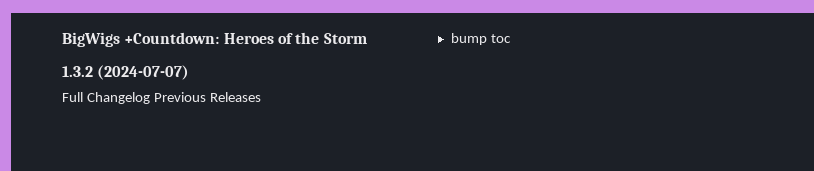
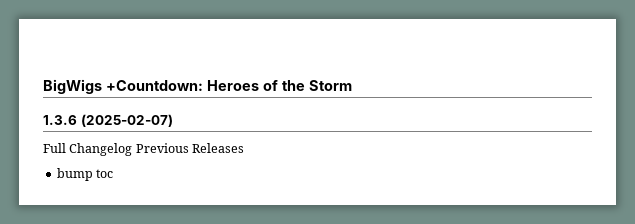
[62,65,190,80] 1.3.2 (2024-07-07) -> [43,114,173,127] 1.3.6 (2025-02-07)

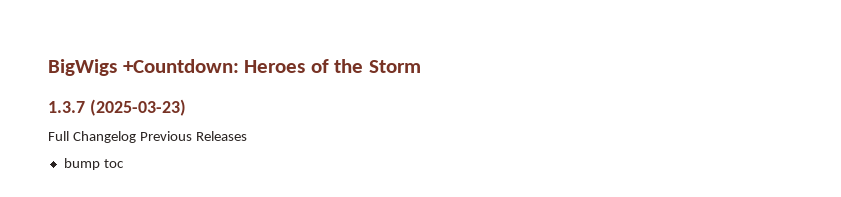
[43,114,173,127] 1.3.6 (2025-02-07) -> [48,99,186,116] 1.3.7 (2025-03-23)

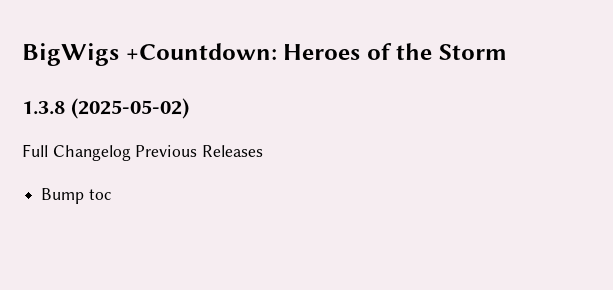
[48,99,186,116] 1.3.7 (2025-03-23) -> [22,98,189,119] 1.3.8 (2025-05-02)
[63,158,100,170] bump -> [41,188,85,204] Bump

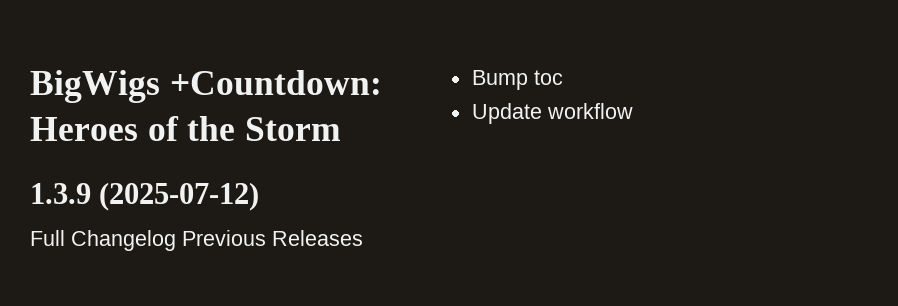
[22,98,189,119] 1.3.8 (2025-05-02) -> [30,182,260,211] 1.3.9 (2025-07-12)
(112, 194) none -> [471,103,633,124] // Update workflow

